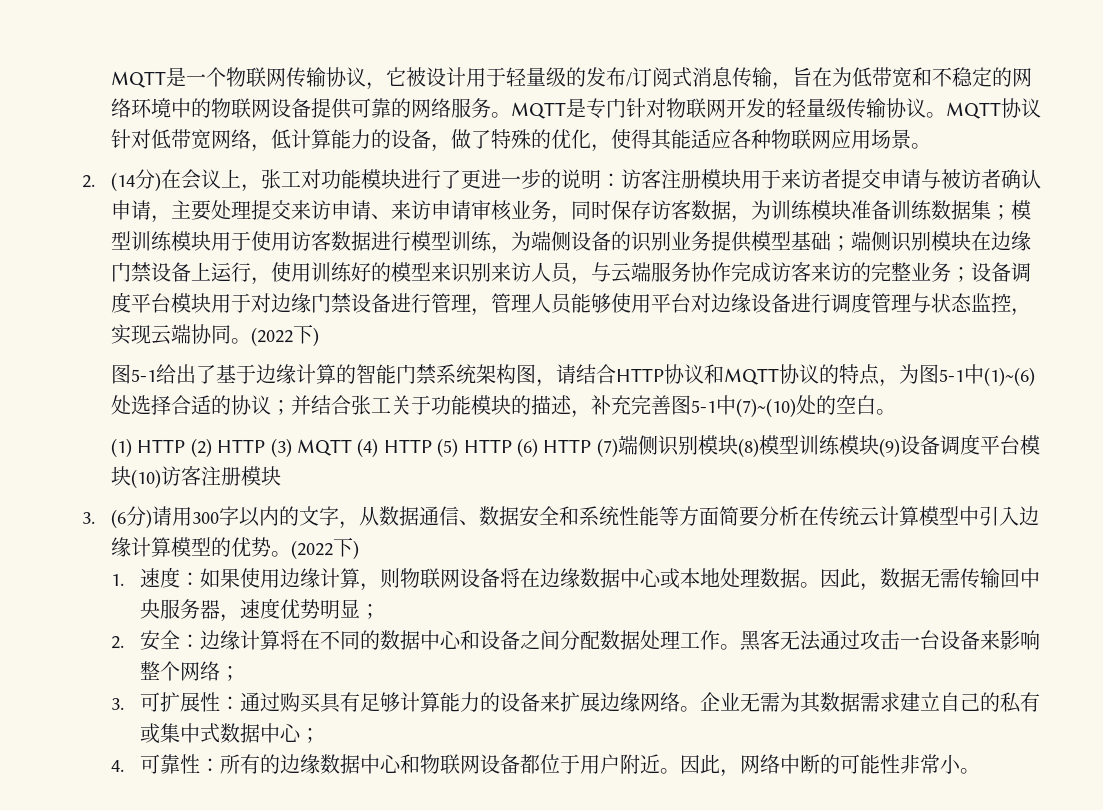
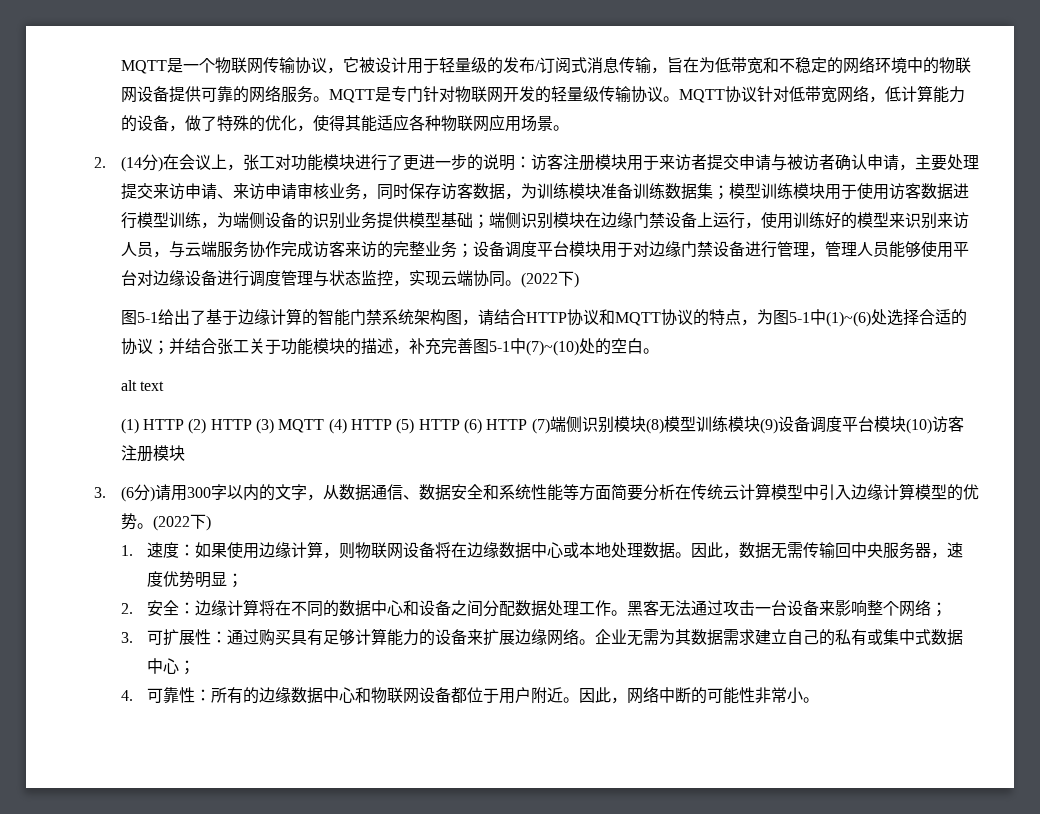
(897, 412) none -> [120,380,165,391] // alt text

